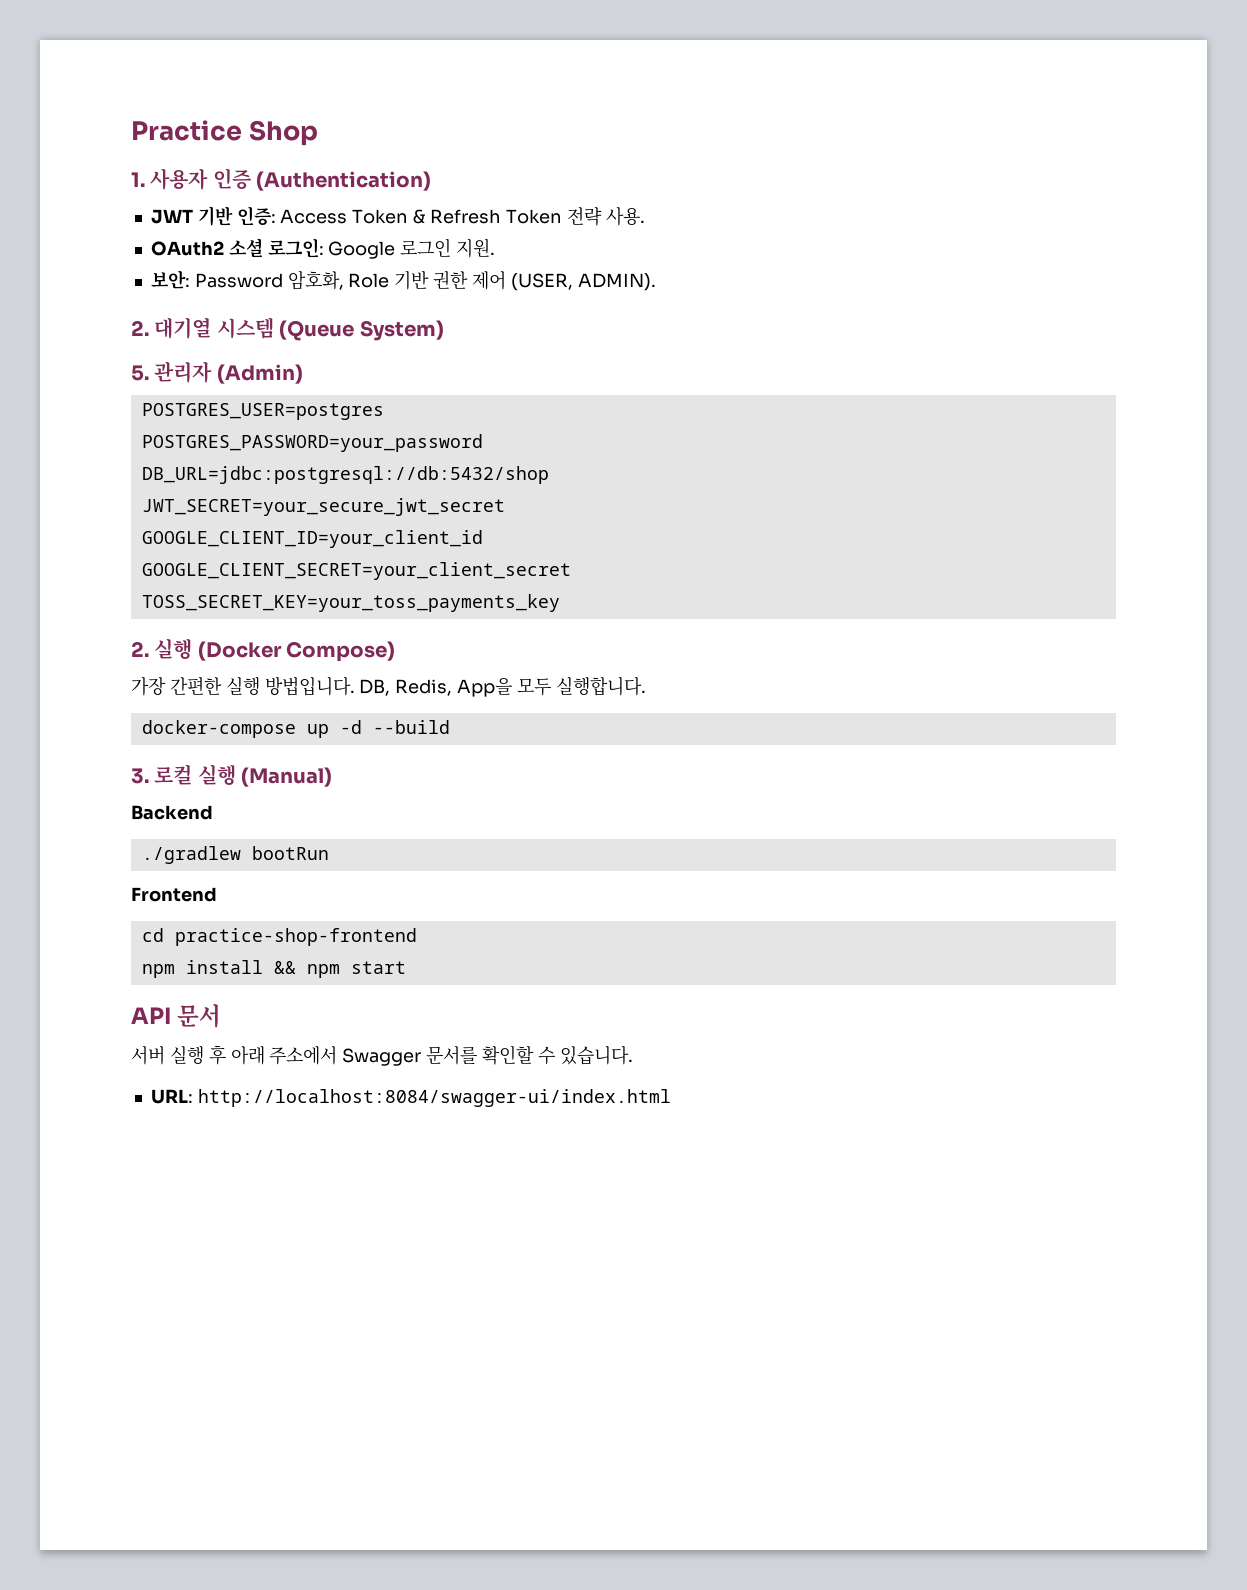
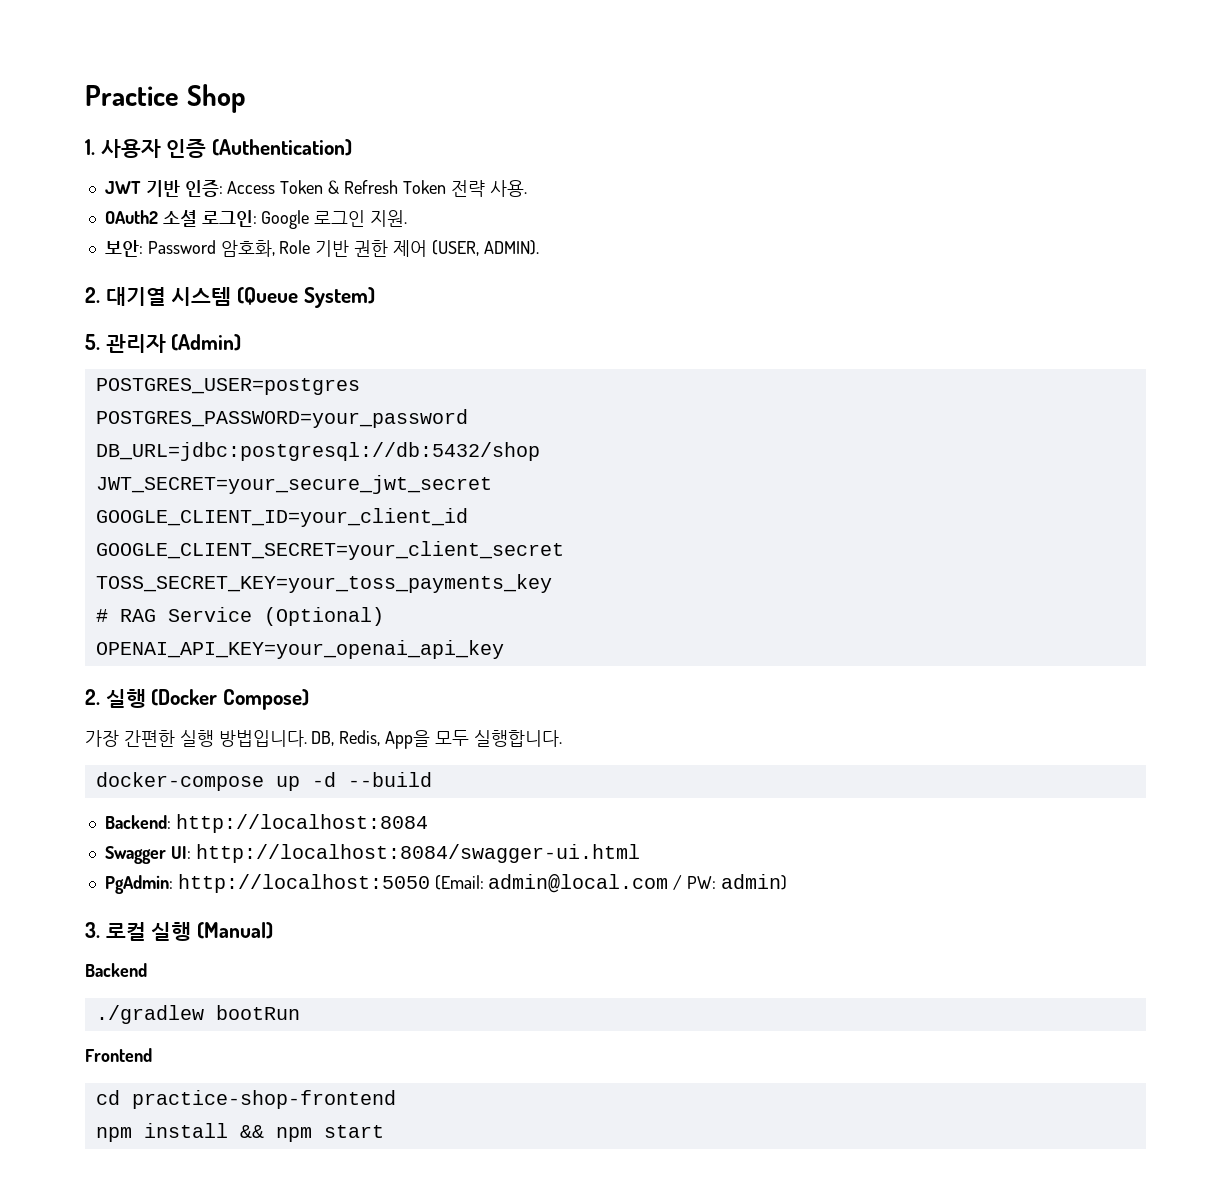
(560, 603) none -> [95,607,384,626] [95,640,504,659] // # RAG Service (Optional) // OPENAI_API_KEY=your_openai_api_key
(450, 727) none -> [104,814,428,833] [104,844,640,864] [104,874,787,894] // Backend: http://localhost:8084 // Swagger UI: http://localhost:8084/swagger-ui.html // PgAdmin: http://localhost:5050 (Email: admin@local.com / PW: admin)
[131,1004,222,1028] [131,1045,633,1066] [150,1089,671,1107] // API 문서 // 서버 실행 후 아래 주소에서 Swagger 문서를 확인할 수 있습니다. // URL: http://localhost:8084/swagger-ui/index.html -> (384, 1131) none

